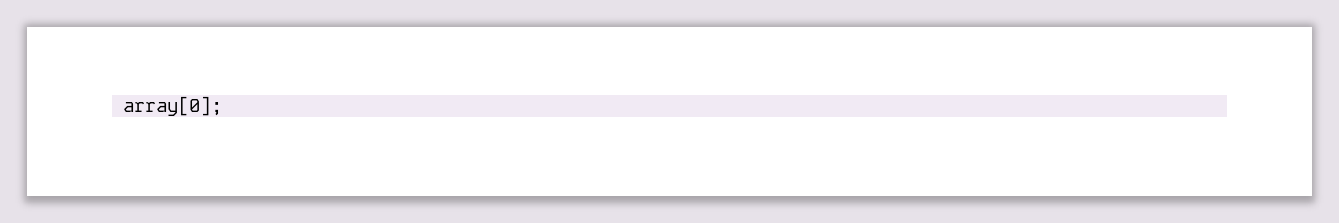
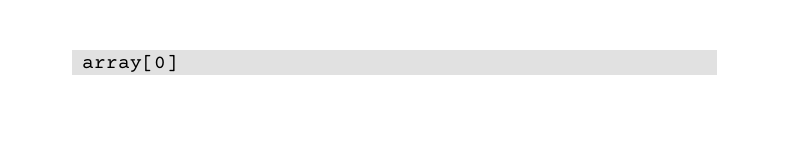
[123,96,223,116] array[0]; -> [81,54,178,72] array[0]

